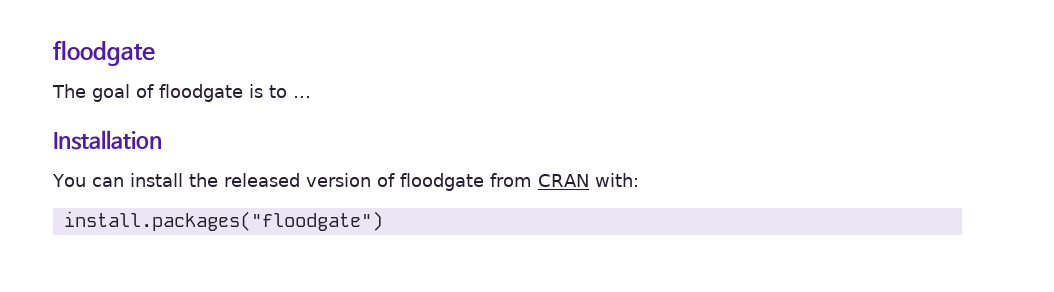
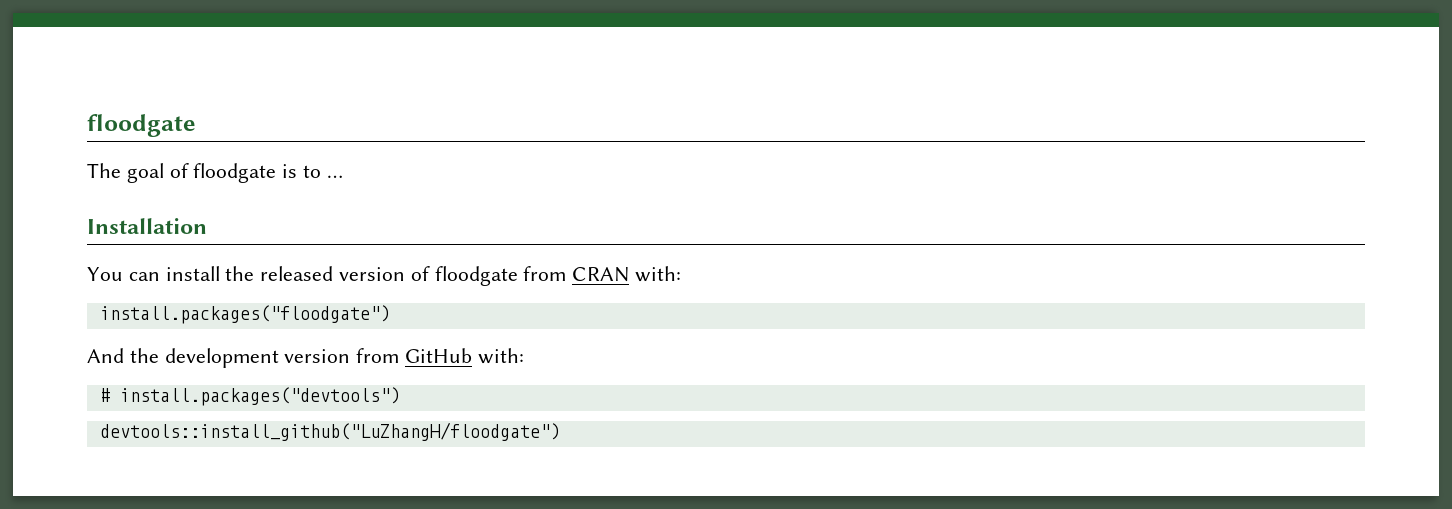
(383, 221) none -> [87,348,524,368] [99,387,400,406] [99,422,560,441] // And the development version from GitHub with: // # install.packages("devtools") // devtools::install_github("LuZhangH/floodgate")

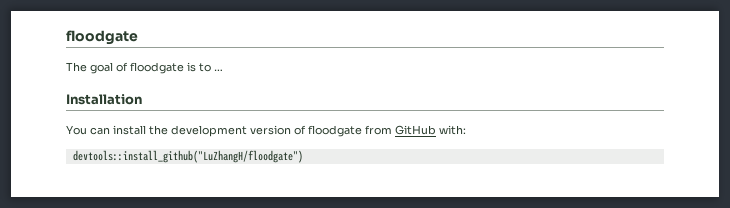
[260,266,334,281] released -> [171,125,247,137] development
[572,266,682,282] [99,305,390,324] [87,348,400,368] CRAN with: // install.packages("floodgate") // And the development version from -> (392, 130) none
[99,387,400,406] // # install.packages("devtools") -> (466, 130) none

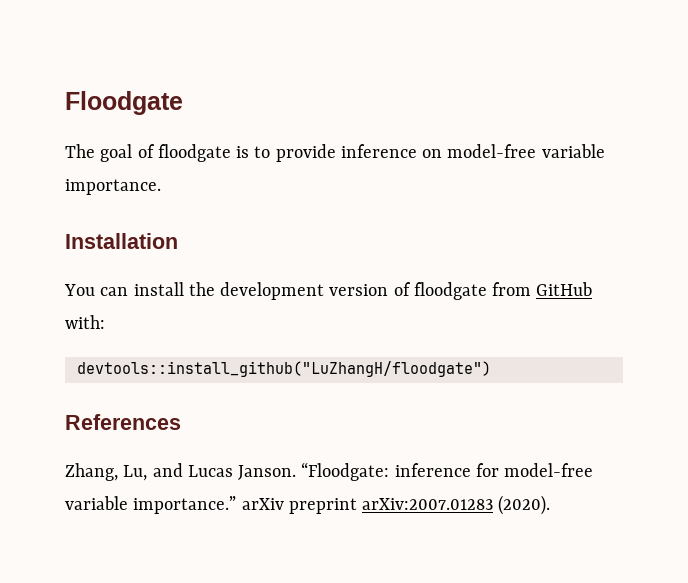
[66,30,138,45] floodgate -> [65,91,183,115] Floodgate
[214,69,223,71] … -> [275,144,605,162] [65,179,161,195] provide inference on model-free variable importance.
(303, 156) none -> [65,414,181,430] [65,462,594,481] [65,495,551,515] // References // Zhang, Lu, and Lucas Janson. “Floodgate: inference for model-free variable importance.” arXiv preprint arXiv:2007.01283 (2020).

